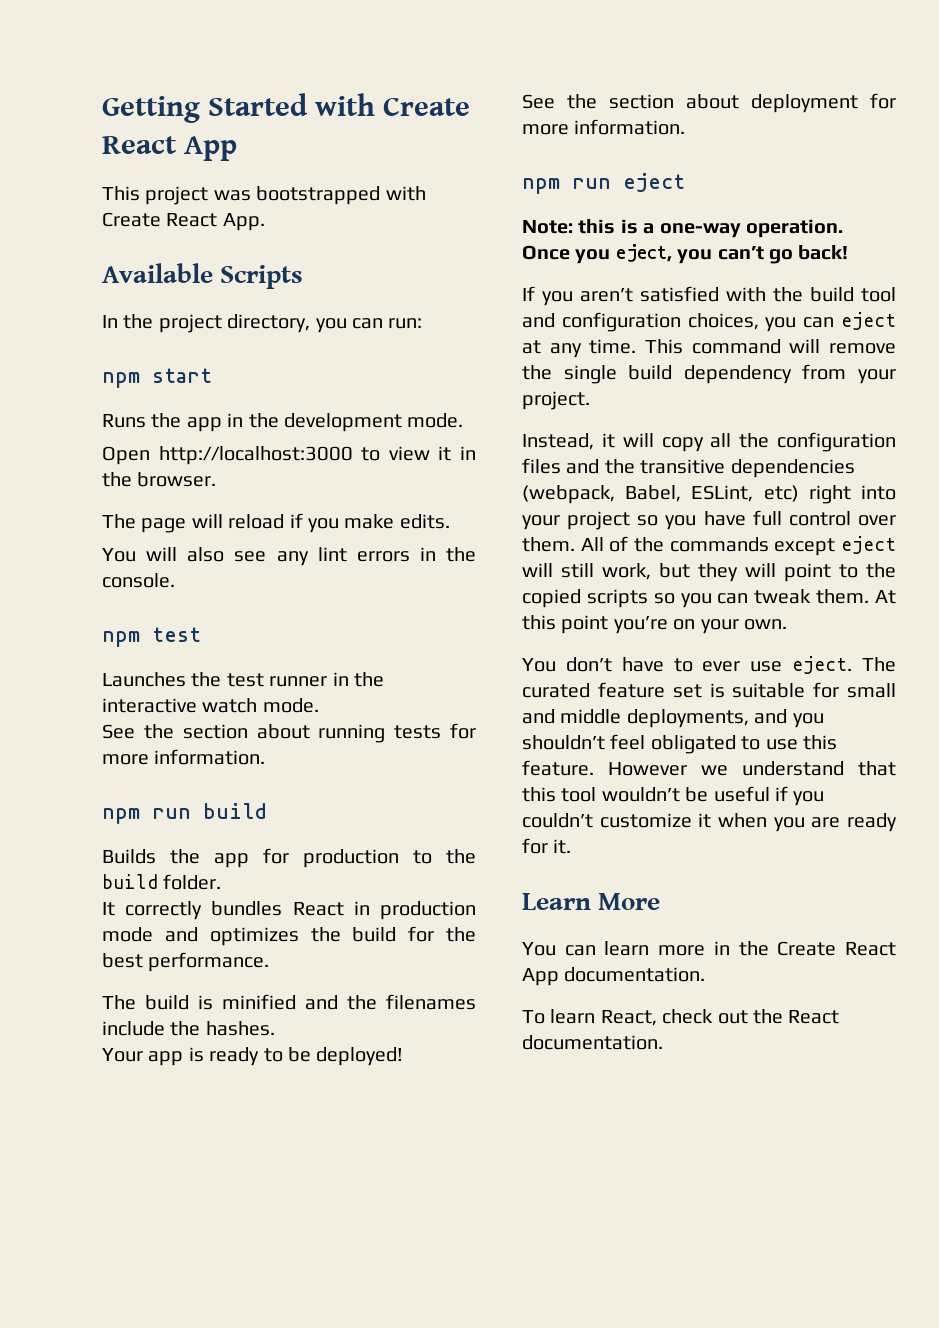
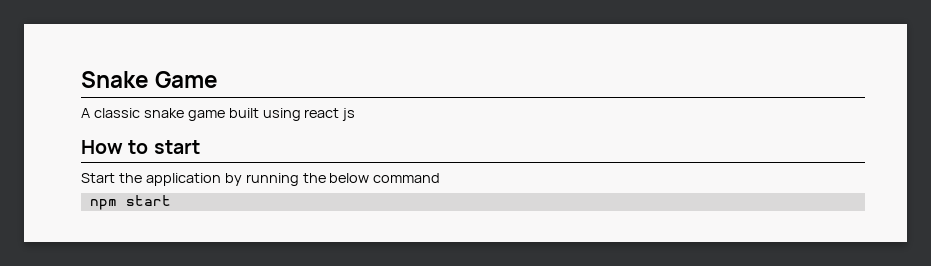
[102,93,470,123] [102,136,237,161] [102,186,426,205] [102,212,265,231] [102,263,304,289] [102,314,423,333] [102,368,212,388] [102,413,464,432] [102,446,477,465] [102,472,217,487] [102,513,450,533] [102,547,476,566] [102,573,175,588] [102,627,201,647] [102,672,384,687] [102,698,319,713] [102,723,476,743] [102,749,266,765] [102,803,267,824] [102,848,476,868] [102,874,222,890] [102,901,476,920] [102,926,476,946] [102,952,270,972] [102,994,476,1010] [102,1021,275,1036] [102,1047,404,1066] [522,93,896,113] [522,119,686,135] [522,173,685,194] [522,219,843,238] [522,244,849,264] [522,286,896,306] [522,312,896,332] [522,339,896,358] [522,364,896,384] [522,391,590,410] [522,432,896,452] [522,458,855,478] [522,485,896,504] [522,510,896,530] [522,536,896,556] [522,563,896,582] [522,589,896,608] [522,615,787,634] [522,656,896,674] [522,682,896,698] [522,709,824,728] [522,734,837,754] [522,760,896,776] [522,786,825,806] [522,813,897,832] [522,838,572,854] [522,893,661,910] [522,941,896,956] [522,967,706,986] [522,1009,840,1026] [522,1035,663,1050] Getting Started with Create React App // This project was bootstrapped with Create React App. // Available Scripts // In the project directory, you can run: // npm start // Runs the app in the development mode. // Open http://localhost:3000 to view it in the browser. // The page will reload if you make edits. // You will also see any lint errors in the console. // npm test // Launches the test runner in the interactive watch mode. // See the section about running tests for more information. // npm run build // Builds the app for production to the build folder. // It correctly bundles React in production mode and optimizes the build for the best performance. // The build is minified and the filenames include the hashes. // Your app is ready to be deployed! // See the section about deployment for more information. // npm run eject // Note: this is a one-way operation. Once you eject, you can’t go back! // If you aren’t satisfied with the build tool and configuration choices, you can eject at any time. This command will remove the single build dependency from your project. // Instead, it will copy all the configuration files and the transitive dependencies (webpack, Babel, ESLint, etc) right into your project so you have full control over them. All of the commands except eject will still work, but they will point to the copied scripts so you can tweak them. At this point you’re on your own. // You don’t have to ever use eject. The curated feature set is suitable for small and middle deployments, and you shouldn’t feel obligated to use this feature. However we understand that this tool wouldn’t be useful if you couldn’t customize it when you are ready for it. // Learn More // You can learn more in the Create React App documentation. // To learn React, check out the React documentation. -> [81,71,219,88] [81,108,356,121] [81,140,200,154] [81,173,441,186] [89,195,171,210] Snake Game // A classic snake game built using react js // How to start // Start the application by running the below command // npm start

